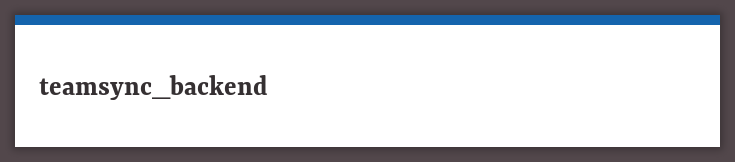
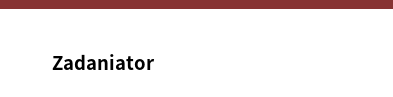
[39,75,268,100] teamsync_backend -> [52,54,155,70] Zadaniator

